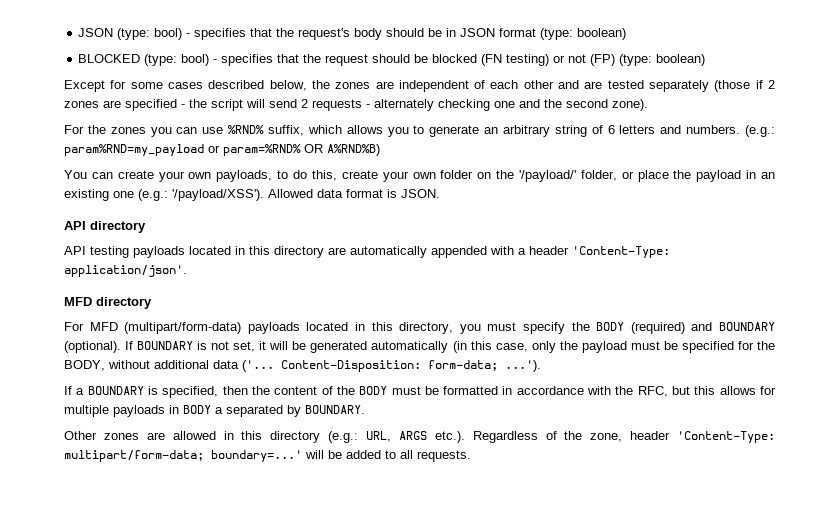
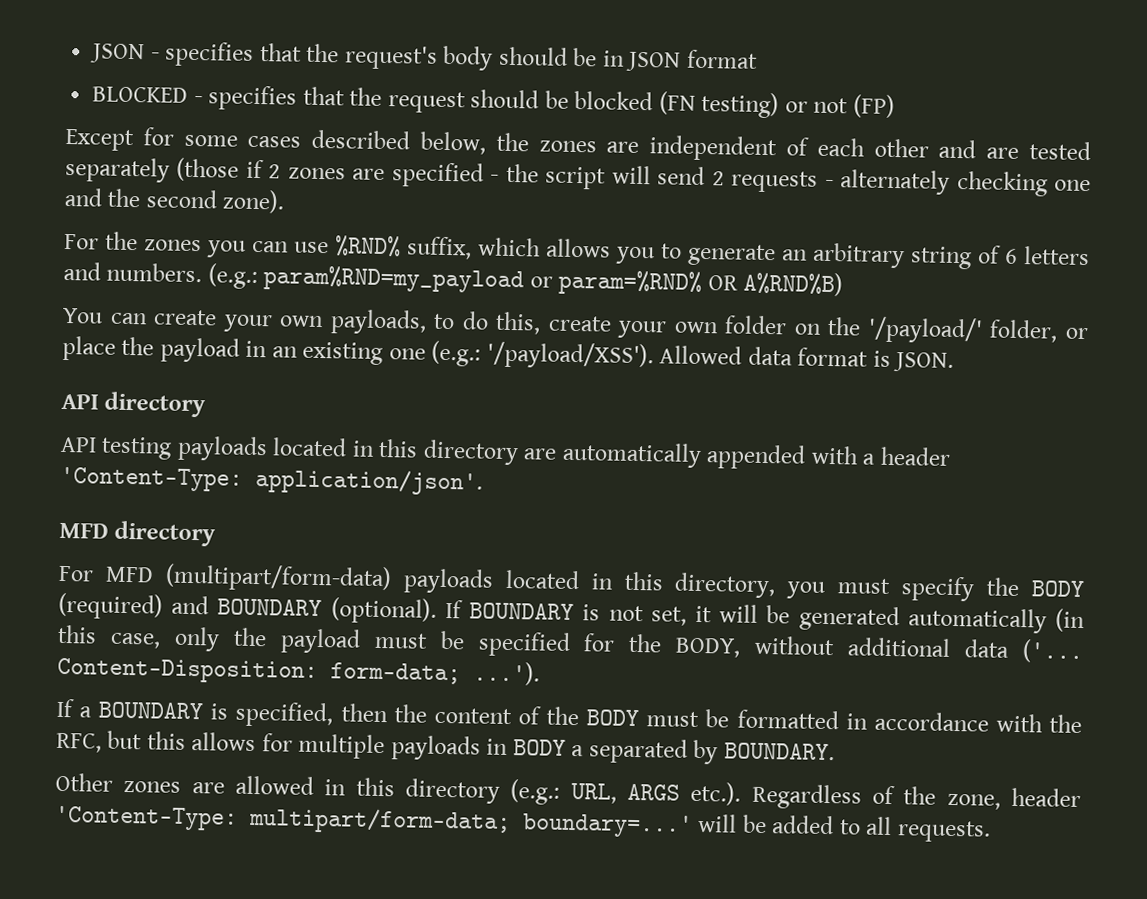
[78,28,183,40] JSON (type: bool) -> [90,43,146,64] JSON
[540,28,627,40] (type: boolean) -> (758, 59) none
[144,54,210,66] (type: bool) -> (189, 94) none
[619,54,706,66] (type: boolean) -> (895, 106) none

